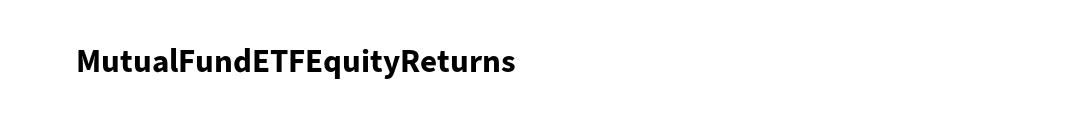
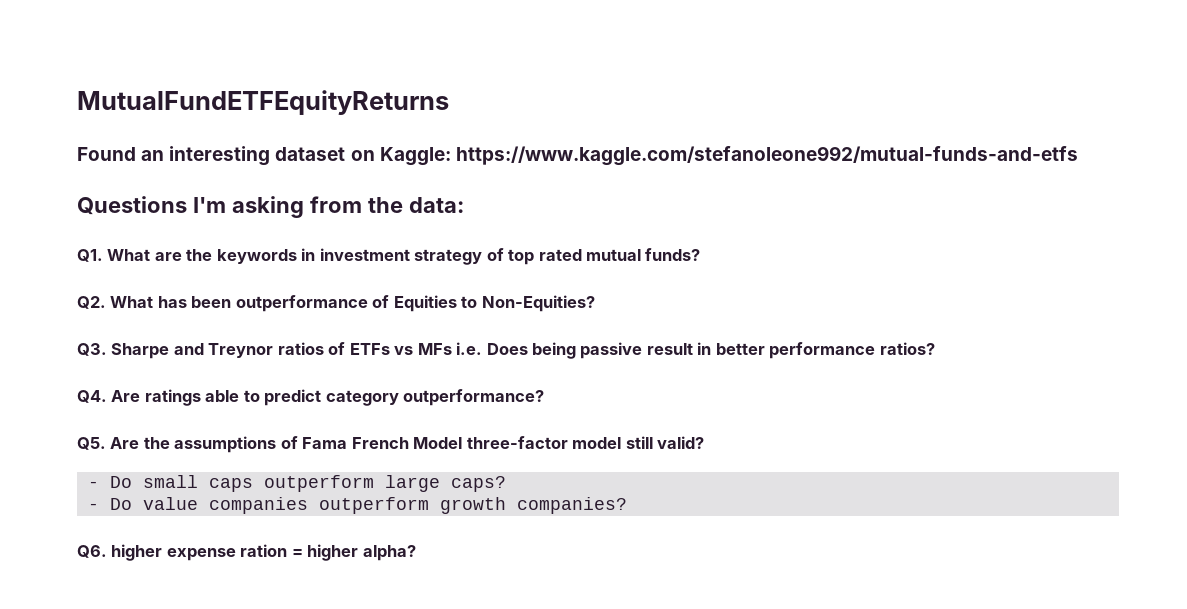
(516, 63) none -> [77,146,1078,166] [77,196,464,218] [77,248,701,265] [77,295,595,312] [77,342,935,359] [77,389,545,406] [77,436,705,453] [87,475,506,492] [87,497,627,514] [77,544,416,561] // Found an interesting dataset on Kaggle: https://www.kaggle.com/stefanoleone992/mutual-funds-and-etfs // Questions I'm asking from the data: // Q1. What are the keywords in investment strategy of top rated mutual funds? // Q2. What has been outperformance of Equities to Non-Equities? // Q3. Sharpe and Treynor ratios of ETFs vs MFs i.e. Does being passive result in better performance ratios? // Q4. Are ratings able to predict category outperformance? // Q5. Are the assumptions of Fama French Model three-factor model still valid? // - Do small caps outperform large caps? // - Do value companies outperform growth companies? // Q6. higher expense ration = higher alpha?

